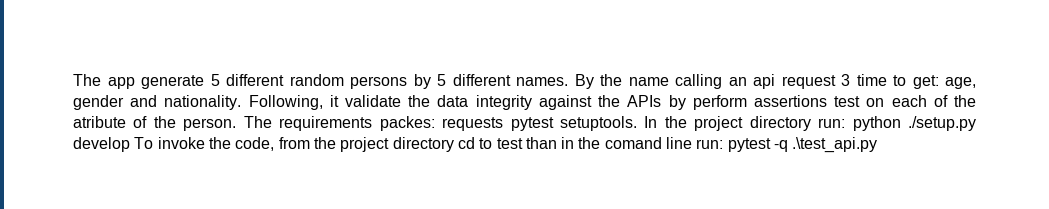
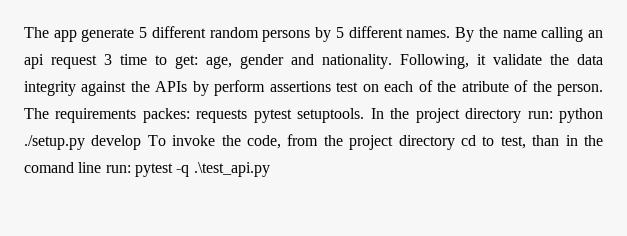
[496,138,523,149] test -> [500,136,526,149] test,

